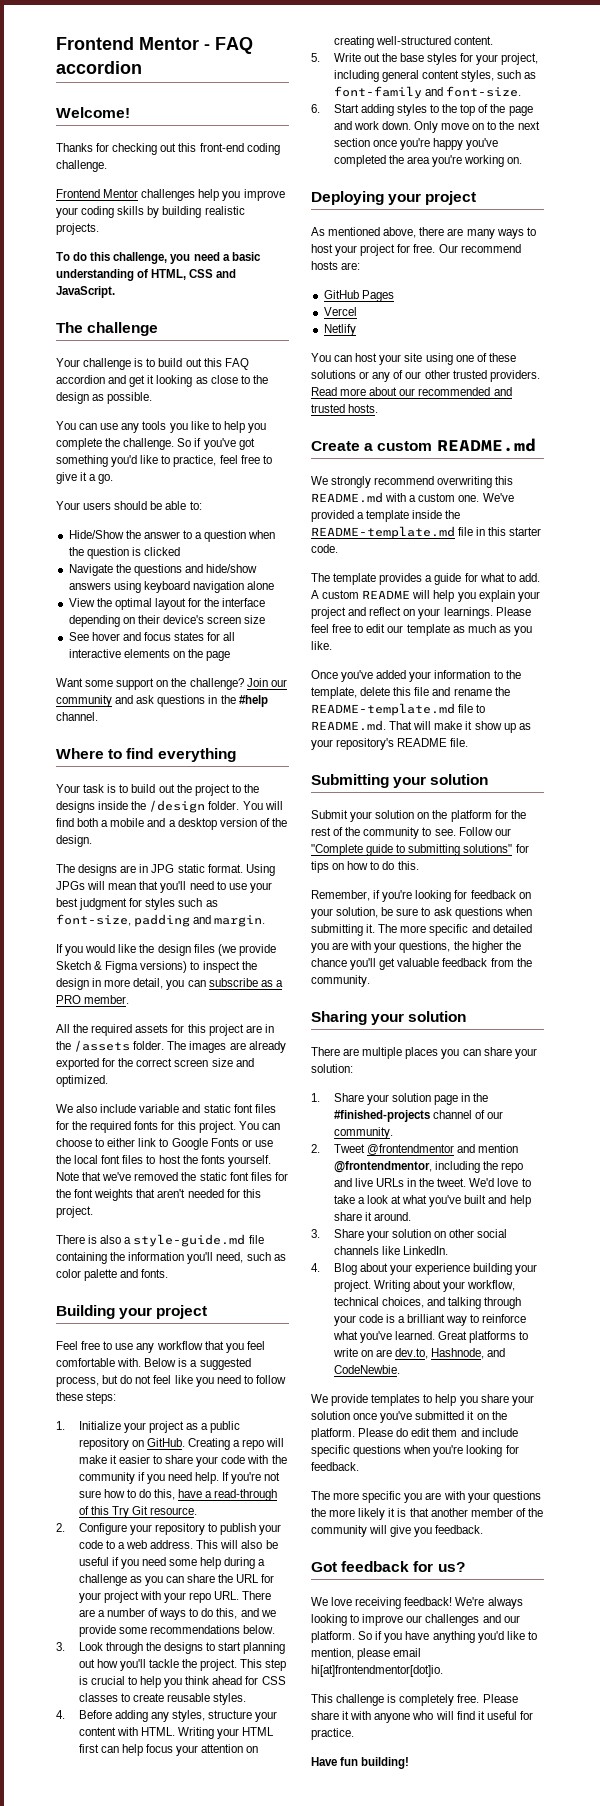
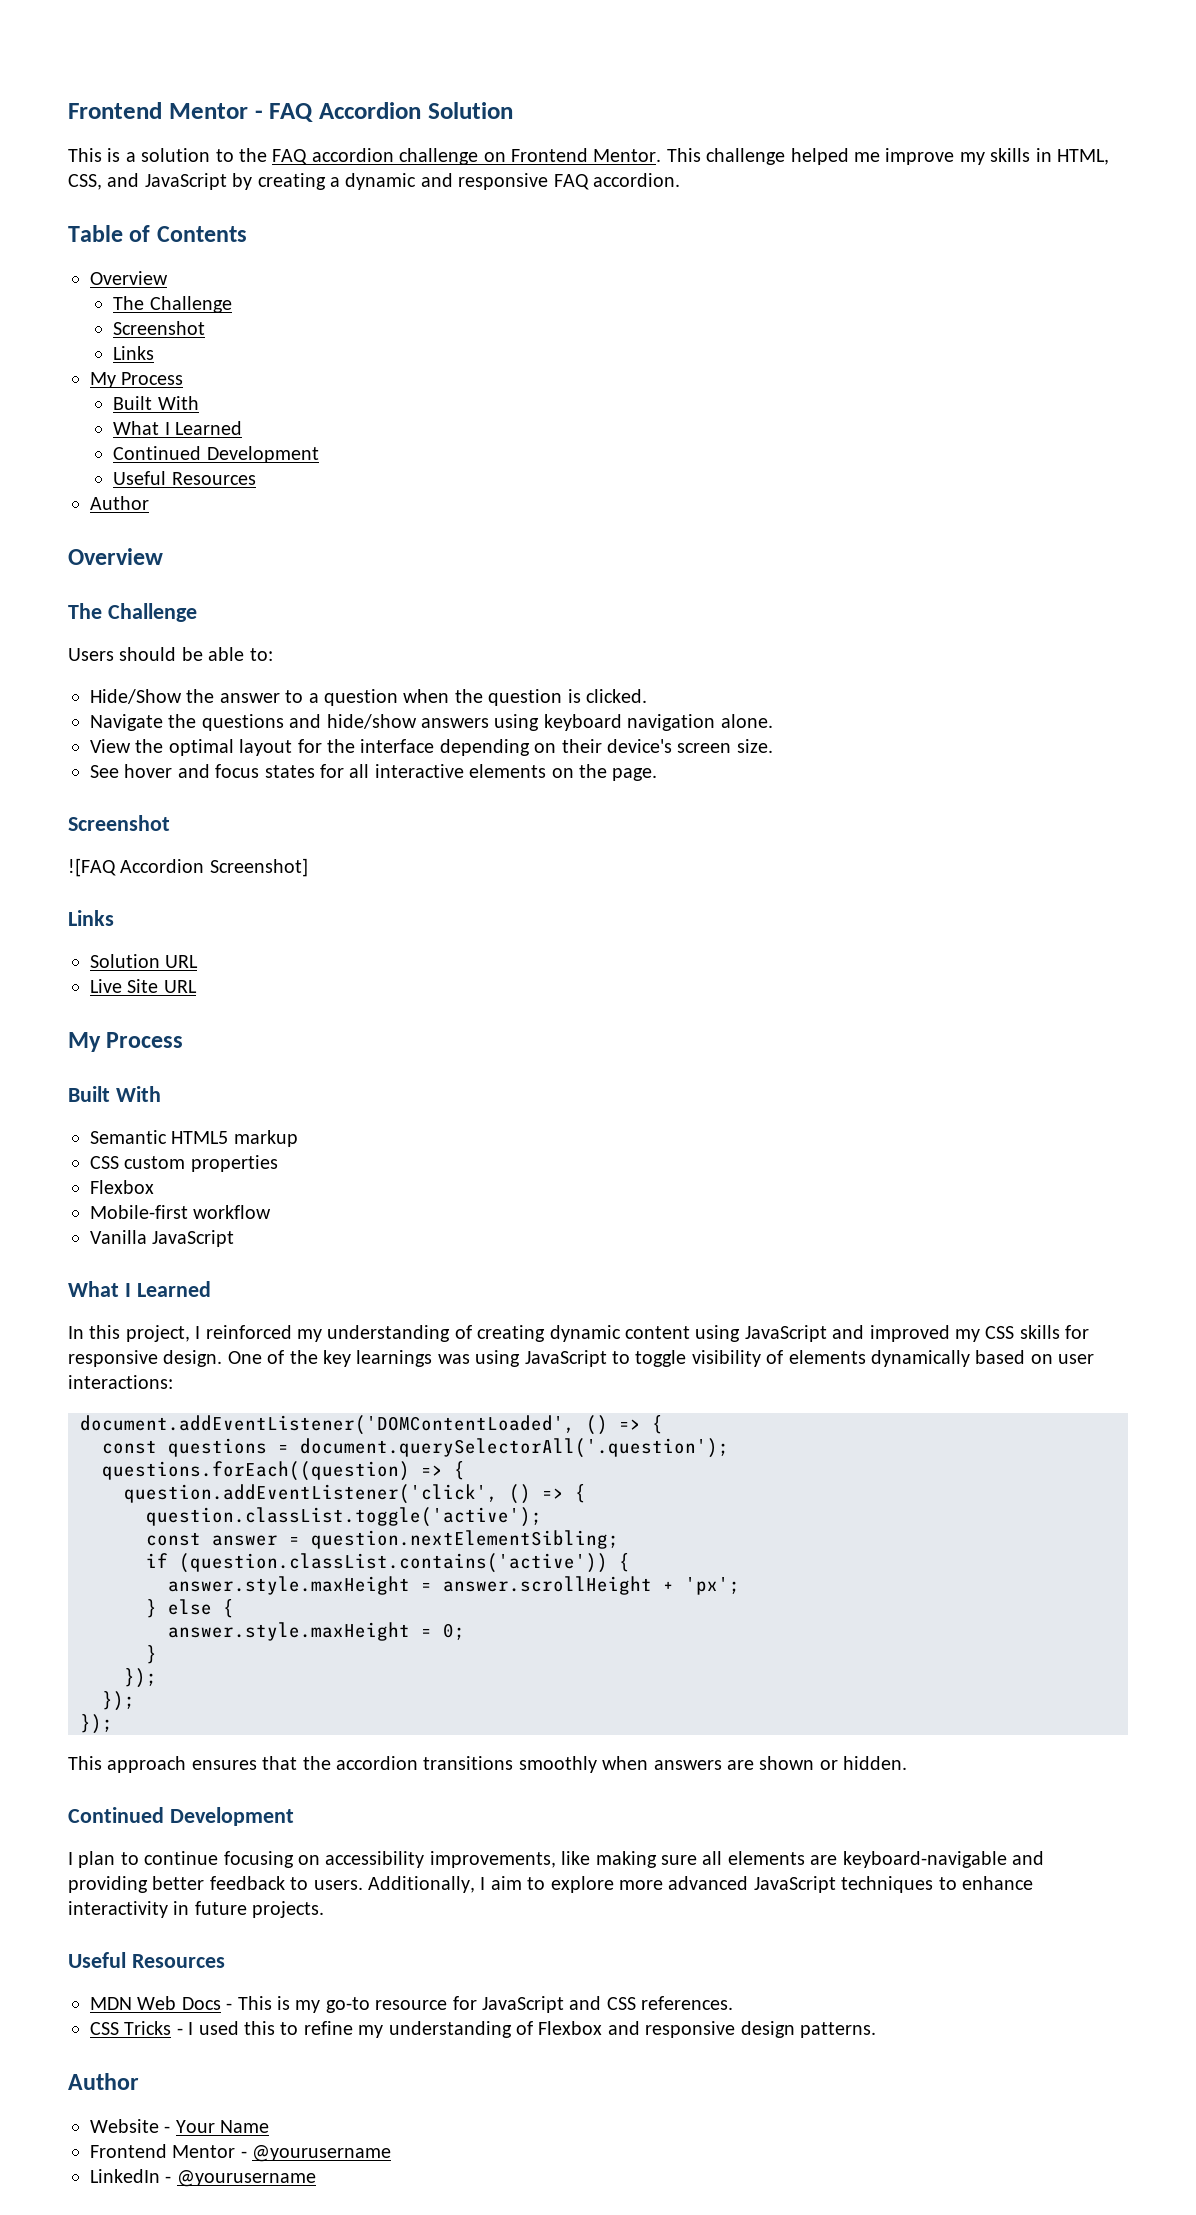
[56,61,142,74] [56,107,130,118] [56,143,280,155] [56,160,107,172] [56,189,285,201] [56,206,245,218] [56,223,99,235] [56,252,261,264] [56,269,237,281] [56,286,115,298] [56,322,159,336] [56,358,249,370] [56,375,268,387] [56,392,153,404] [56,421,266,433] [56,438,255,450] [56,455,272,467] [56,472,114,484] [56,501,112,510] accordion // Welcome! // Thanks for checking out this front-end coding challenge. // Frontend Mentor challenges help you improve your coding skills by building realistic projects. // To do this challenge, you need a basic understanding of HTML, CSS and JavaScript. // The challenge // Your challenge is to build out this FAQ accordion and get it looking as close to the design as possible. // You can use any tools you like to help you complete the challenge. So if you've got something you'd like to practice, feel free to give it a go. // Your users -> [319,102,513,119] [68,148,1109,165] [68,173,680,190] [68,225,247,242] [90,271,168,285] [113,296,232,313] [113,321,206,335] [113,346,155,360] [90,372,184,388] [113,396,199,410] [113,421,243,435] [113,446,319,463] [113,471,256,485] [90,496,149,510] [68,548,163,565] [68,603,197,622] [68,648,114,661] Accordion Solution // This is a solution to the FAQ accordion challenge on Frontend Mentor. This challenge helped me improve my skills in HTML, CSS, and JavaScript by creating a dynamic and responsive FAQ accordion. // Table of Contents // Overview // The Challenge // Screenshot // Links // My Process // Built With // What I Learned // Continued Development // Useful Resources // Author // Overview // The Challenge // Users
[143,547,180,556] clicked -> [585,689,647,703] clicked.
[247,581,275,590] alone -> [720,714,773,728] alone.
[244,615,266,624] size -> [736,739,773,753] size.
[206,651,231,661] [56,678,287,690] [56,695,268,707] [56,712,98,721] [56,748,236,762] [56,784,259,796] [56,800,283,813] [56,818,287,830] [56,835,92,847] [56,864,275,876] [56,881,272,893] [56,898,218,910] [56,914,266,927] [56,944,276,956] [56,961,257,973] [56,978,283,990] [56,995,130,1004] [56,1024,274,1036] [56,1040,286,1053] [56,1058,254,1070] [56,1075,108,1087] [56,1104,276,1113] [56,1121,280,1133] [56,1138,273,1150] [56,1155,271,1167] [56,1172,288,1181] [56,1189,261,1201] [56,1206,93,1218] [56,1234,264,1247] [56,1252,286,1264] [56,1269,169,1281] [56,1305,208,1319] [56,1341,265,1353] [56,1358,251,1370] [56,1375,286,1387] [56,1392,117,1404] [56,1421,241,1433] [78,1438,285,1450] [78,1455,287,1467] [78,1472,281,1484] [78,1489,278,1501] [78,1506,198,1518] [56,1523,282,1535] [78,1540,278,1549] [78,1557,266,1569] [78,1574,275,1586] [78,1591,272,1603] [78,1608,276,1620] [78,1625,276,1637] [56,1642,286,1654] [78,1659,287,1671] [78,1676,286,1688] [78,1693,247,1705] [56,1710,278,1722] [78,1727,275,1739] [78,1744,259,1756] [333,36,493,48] [311,53,539,65] [333,70,537,82] [333,86,521,99] [311,104,533,116] [333,121,540,133] [333,138,499,150] [333,155,523,167] [311,191,477,205] [311,227,536,239] [311,244,521,256] [311,261,361,270] [323,290,394,302] [323,307,357,316] [323,324,356,336] [311,353,516,365] [311,370,540,382] [311,387,512,396] [311,404,379,413] [311,438,536,452] [311,476,514,488] [311,492,514,503] [311,510,461,522] [311,526,542,539] [311,544,338,553] [311,573,540,585] [311,590,540,602] [311,607,531,619] [311,624,532,636] [311,641,332,650] [311,670,521,682] [311,687,510,699] [311,703,486,716] [311,720,531,733] [311,738,469,750] [311,774,489,788] [311,810,526,822] [311,827,511,839] [311,844,529,856] [311,861,419,873] [311,890,531,902] [311,907,532,919] [311,924,532,936] [311,941,521,953] [311,958,532,970] [311,975,370,987] [311,1011,467,1025] [311,1047,537,1059] [311,1064,353,1073] [311,1093,489,1105] [333,1110,504,1122] [333,1127,393,1139] [311,1144,519,1155] [333,1161,524,1173] [333,1178,531,1187] [333,1195,531,1207] [333,1212,411,1221] [311,1229,508,1241] [333,1246,448,1255] [311,1263,538,1275] [333,1280,516,1292] [333,1297,522,1309] [333,1314,527,1326] [332,1331,529,1343] [332,1348,506,1359] [333,1365,400,1374] [311,1394,534,1406] [311,1411,507,1423] [311,1428,518,1440] [311,1445,519,1457] [311,1462,359,1471] [311,1491,541,1503] [311,1508,543,1520] [311,1525,484,1537] [311,1561,465,1572] [311,1597,523,1609] [311,1614,520,1626] [311,1631,537,1643] [311,1648,422,1660] [311,1665,443,1677] [311,1694,518,1706] [311,1711,533,1723] [311,1728,354,1740] [311,1757,410,1769] page // Want some support on the challenge? Join our community and ask questions in the #help channel. // Where to find everything // Your task is to build out the project to the designs inside the /design folder. You will find both a mobile and a desktop version of the design. // The designs are in JPG static format. Using JPGs will mean that you'll need to use your best judgment for styles such as font-size, padding and margin. // If you would like the design files (we provide Sketch & Figma versions) to inspect the design in more detail, you can subscribe as a PRO member. // All the required assets for this project are in the /assets folder. The images are already exported for the correct screen size and optimized. // We also include variable and static font files for the required fonts for this project. You can choose to either link to Google Fonts or use the local font files to host the fonts yourself. Note that we've removed the static font files for the font weights that aren't needed for this project. // There is also a style-guide.md file containing the information you'll need, such as color palette and fonts. // Building your project // Feel free to use any workflow that you feel comfortable with. Below is a suggested process, but do not feel like you need to follow these steps: // 1. Initialize your project as a public repository on GitHub. Creating a repo will make it easier to share your code with the community if you need help. If you're not sure how to do this, have a read-through of this Try Git resource. // 2. Configure your repository to publish your code to a web address. This will also be useful if you need some help during a challenge as you can share the URL for your project with your repo URL. There are a number of ways to do this, and we provide some recommendations below. // 3. Look through the designs to start planning out how you'll tackle the project. This step is crucial to help you think ahead for CSS classes to create reusable styles. // 4. Before adding any styles, structure your content with HTML. Writing your HTML first can help focus your attention on creating well-structured content. // 5. Write out the base styles for your project, including general content styles, such as font-family and font-size. // 6. Start adding styles to the top of the page and work down. Only move on to the next section once you're happy you've completed the area you're working on. // Deploying your project // As mentioned above, there are many ways to host your project for free. Our recommend hosts are: // GitHub Pages // Vercel // Netlify // You can host your site using one of these solutions or any of our other trusted providers. Read more about our recommended and trusted hosts. // Create a custom README.md // We strongly recommend overwriting this README.md with a custom one. We've provided a template inside the README-template.md file in this starter code. // The template provides a guide for what to add. A custom README will help you explain your project and reflect on your learnings. Please feel free to edit our template as much as you like. // Once you've added your information to the template, delete this file and rename the README-template.md file to README.md. That will make it show up as your repository's README file. // Submitting your solution // Submit your solution on the platform for the rest of the community to see. Follow our "Complete guide to submitting solutions" for tips on how to do this. // Remember, if you're looking for feedback on your solution, be sure to ask questions when submitting it. The more specific and detailed you are with your questions, the higher the chance you'll get valuable feedback from the community. // Sharing your solution // There are multiple places you can share your solution: // 1. Share your solution page in the #finished-projects channel of our community. // 2. Tweet @frontendmentor and mention @frontendmentor, including the repo and live URLs in the tweet. We'd love to take a look at what you've built and help share it around. // 3. Share your solution on other social channels like LinkedIn. // 4. Blog about your experience building your project. Writing about your workflow, technical choices, and talking through your code is a brilliant way to reinforce what you've learned. Great platforms to write on are dev.to, Hashnode, and CodeNewbie. // We provide templates to help you share your solution once you've submitted it on the platform. Please do edit them and include specific questions when you're looking for feedback. // The more specific you are with your questions the more likely it is that another member of the community will give you feedback. // Got feedback for us? // We love receiving feedback! We're always looking to improve our challenges and our platform. So if you have anything you'd like to mention, please email hi[at]frontendmentor[dot]io. // This challenge is completely free. Please share it with anyone who will find it useful for practice. // Have fun building! -> [612,768,658,781] [68,815,170,831] [68,858,308,877] [68,910,114,926] [90,954,199,968] [90,979,197,993] [68,1032,184,1052] [68,1086,161,1102] [90,1130,298,1147] [90,1155,278,1172] [90,1180,154,1194] [90,1205,272,1219] [90,1230,235,1247] [68,1281,211,1297] [68,1325,1090,1342] [68,1350,1095,1367] [68,1375,173,1389] [80,1415,663,1435] [102,1438,729,1458] [102,1461,465,1481] [124,1484,586,1504] [146,1507,542,1527] [146,1530,619,1549] [146,1553,630,1573] [168,1576,740,1595] [146,1599,234,1618] [168,1622,465,1641] [146,1645,157,1664] [124,1668,157,1688] [102,1691,135,1711] [80,1714,113,1734] [68,1756,908,1773] [68,1807,294,1826] [68,1851,1044,1868] [68,1876,1033,1893] [68,1901,325,1918] [68,1952,225,1968] [90,1996,734,2013] [90,2021,876,2038] [68,2073,139,2090] [90,2119,270,2133] [90,2144,392,2162] [90,2169,316,2187] page. // Screenshot // ![FAQ Accordion Screenshot] // Links // Solution URL // Live Site URL // My Process // Built With // Semantic HTML5 markup // CSS custom properties // Flexbox // Mobile-first workflow // Vanilla JavaScript // What I Learned // In this project, I reinforced my understanding of creating dynamic content using JavaScript and improved my CSS skills for responsive design. One of the key learnings was using JavaScript to toggle visibility of elements dynamically based on user interactions: // document.addEventListener('DOMContentLoaded', () => { // const questions = document.querySelectorAll('.question'); // questions.forEach((question) => { // question.addEventListener('click', () => { // question.classList.toggle('active'); // const answer = question.nextElementSibling; // if (question.classList.contains('active')) { // answer.style.maxHeight = answer.scrollHeight + 'px'; // } else { // answer.style.maxHeight = 0; // } // }); // }); // }); // This approach ensures that the accordion transitions smoothly when answers are shown or hidden. // Continued Development // I plan to continue focusing on accessibility improvements, like making sure all elements are keyboard-navigable and providing better feedback to users. Additionally, I aim to explore more advanced JavaScript techniques to enhance interactivity in future projects. // Useful Resources // MDN Web Docs - This is my go-to resource for JavaScript and CSS references. // CSS Tricks - I used this to refine my understanding of Flexbox and responsive design patterns. // Author // Website - Your Name // Frontend Mentor - @yourusername // LinkedIn - @yourusername

